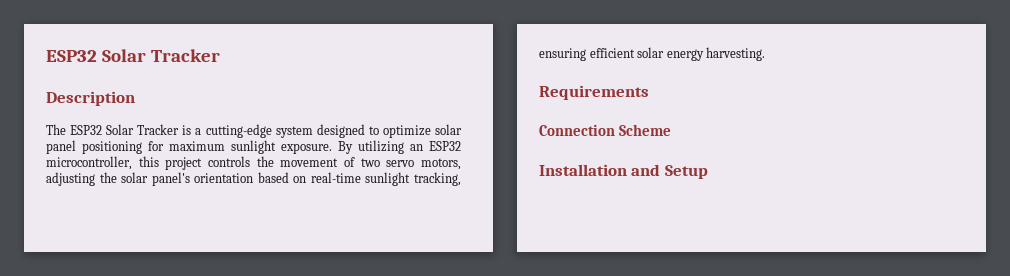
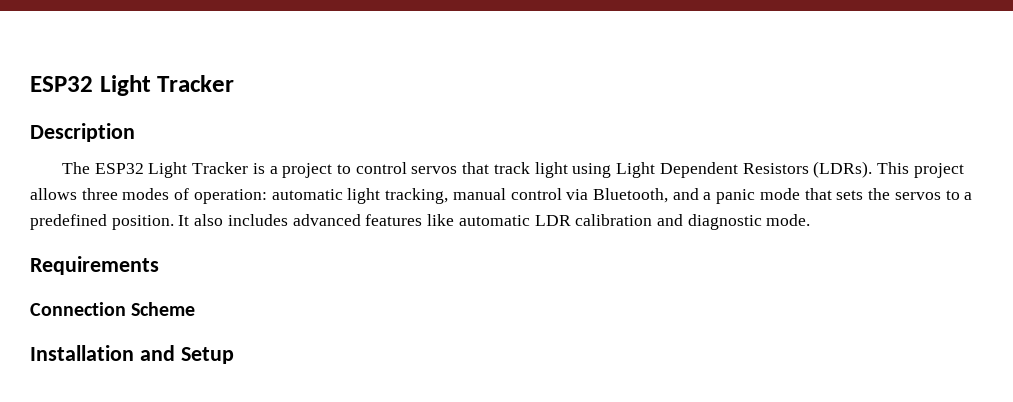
[46,49,146,62] ESP32 Solar -> [30,75,151,96] ESP32 Light
[106,124,135,135] Solar -> [148,162,188,178] Light
[205,124,462,138] [46,140,461,154] [46,156,462,170] [46,172,461,186] [539,47,766,61] cutting-edge system designed to optimize solar panel positioning for maximum sunlight exposure. By utilizing an ESP32 microcontroller, this project controls the movement of two servo motors, adjusting the solar panel's orientation based on real-time sunlight tracking, ensuring efficient solar energy harvesting. -> [282,161,964,178] [30,188,973,204] [30,214,811,230] project to control servos that track light using Light Dependent Resistors (LDRs). This project allows three modes of operation: automatic light tracking, manual control via Bluetooth, and a panic mode that sets the servos to a predefined position. It also includes advanced features like automatic LDR calibration and diagnostic mode.

